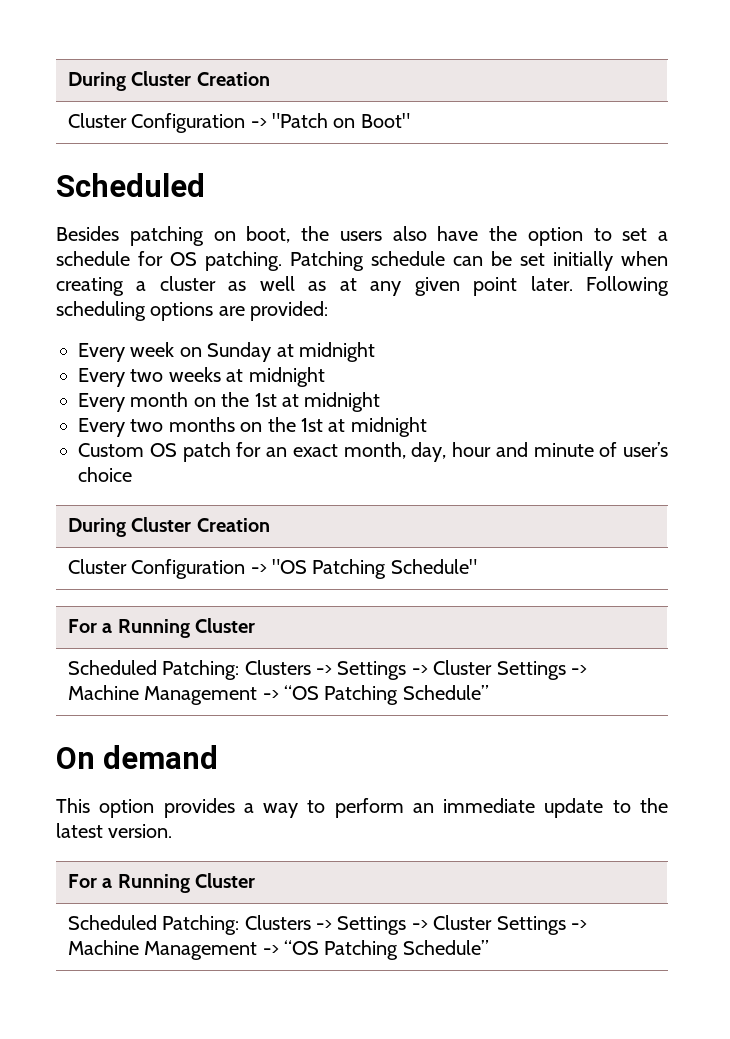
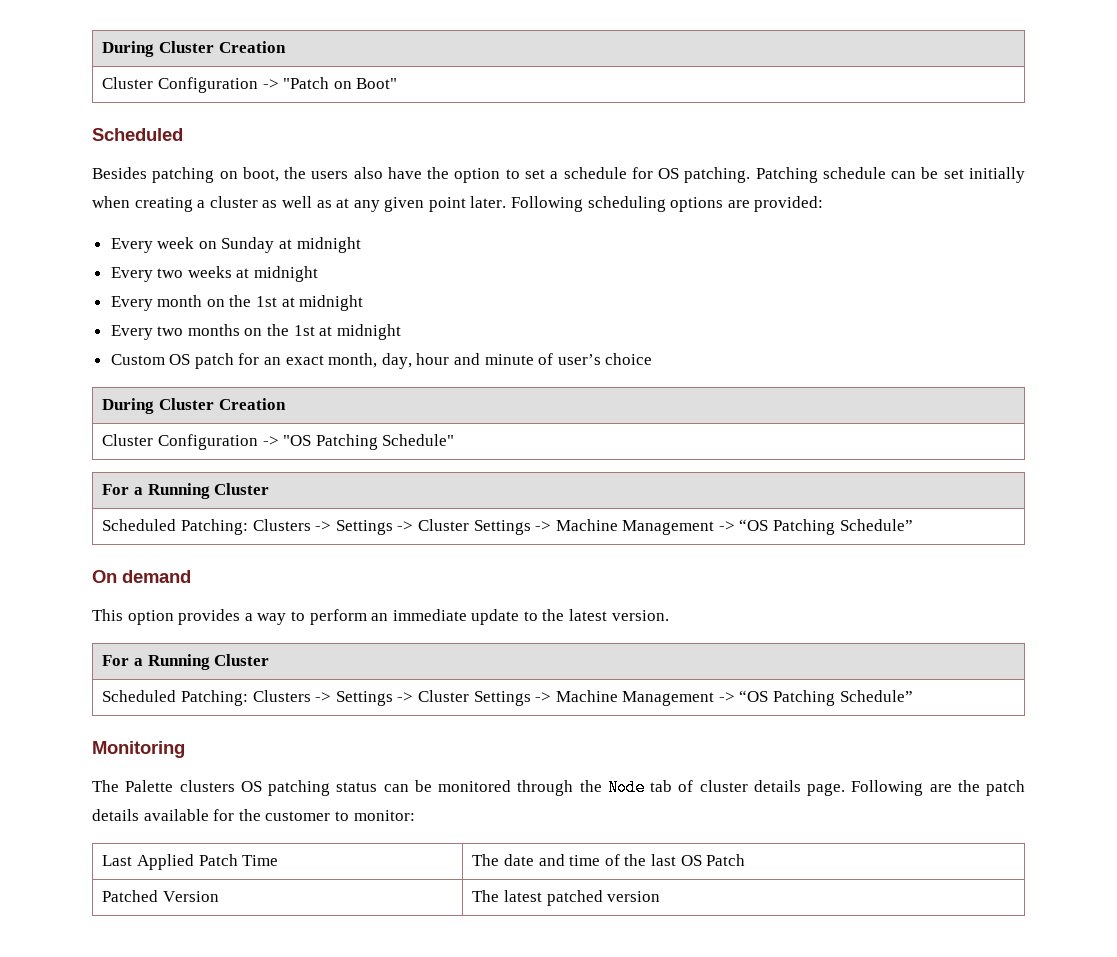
(489, 947) none -> [92,741,185,758] [92,779,1025,796] [92,809,415,821] [102,854,279,870] [472,854,746,866] [102,890,219,902] [472,890,661,906] // Monitoring // The Palette clusters OS patching status can be monitored through the Node tab of cluster details page. Following are the patch details available for the customer to monitor: // Last Applied Patch Time | The date and time of the last OS Patch // Patched Version | The latest patched version

